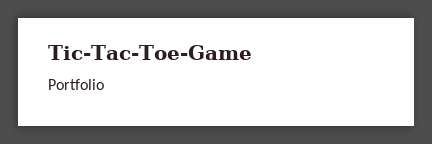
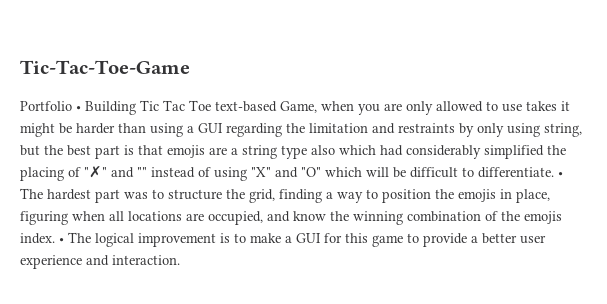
(104, 84) none -> [76,100,570,115] [20,123,582,137] [20,145,566,159] [20,166,563,181] [20,188,550,203] [20,211,562,225] [20,232,546,247] [20,255,180,269] • Building Tic Tac Toe text-based Game, when you are only allowed to use takes it might be harder than using a GUI regarding the limitation and restraints by only using string, but the best part is that emojis are a string type also which had considerably simplified the placing of "✗" and "" instead of using "X" and "O" which will be difficult to differentiate. • The hardest part was to structure the grid, finding a way to position the emojis in place, figuring when all locations are occupied, and know the winning combination of the emojis index. • The logical improvement is to make a GUI for this game to provide a better user experience and interaction.

